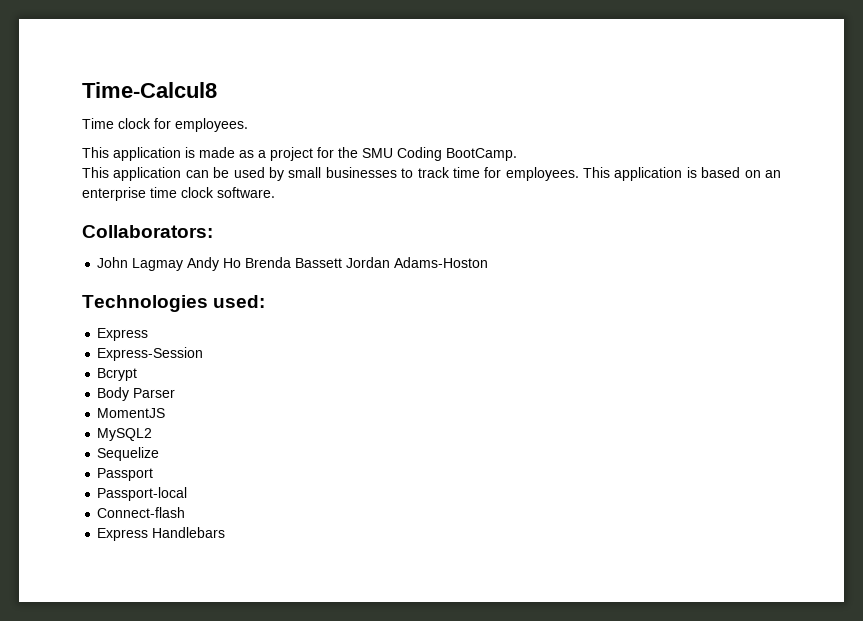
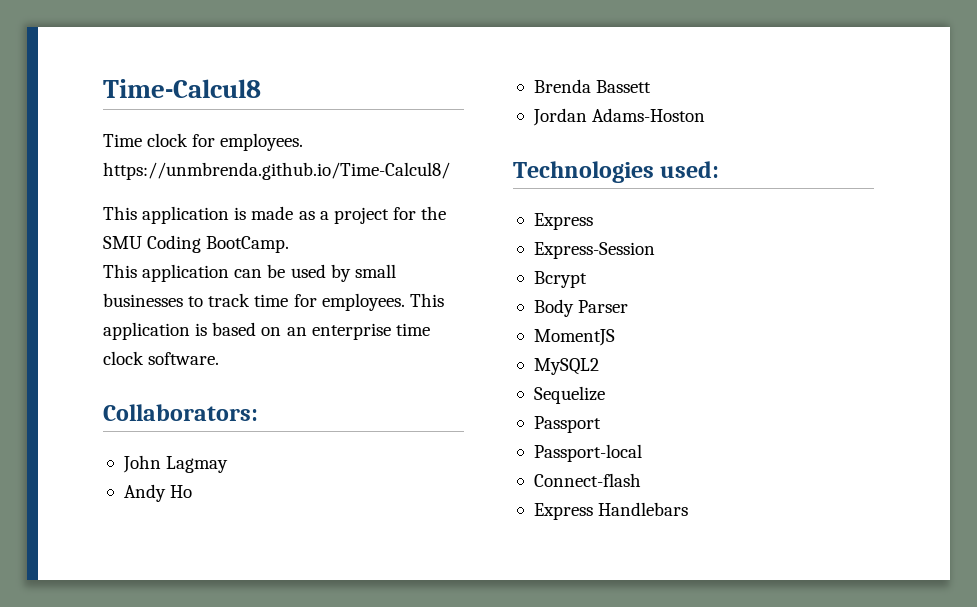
(248, 125) none -> [103,162,450,180] https://unmbrenda.github.io/Time-Calcul8/
(184, 264) none -> (229, 464) //
(242, 263) none -> (193, 491) //
(343, 263) none -> (652, 86) //

